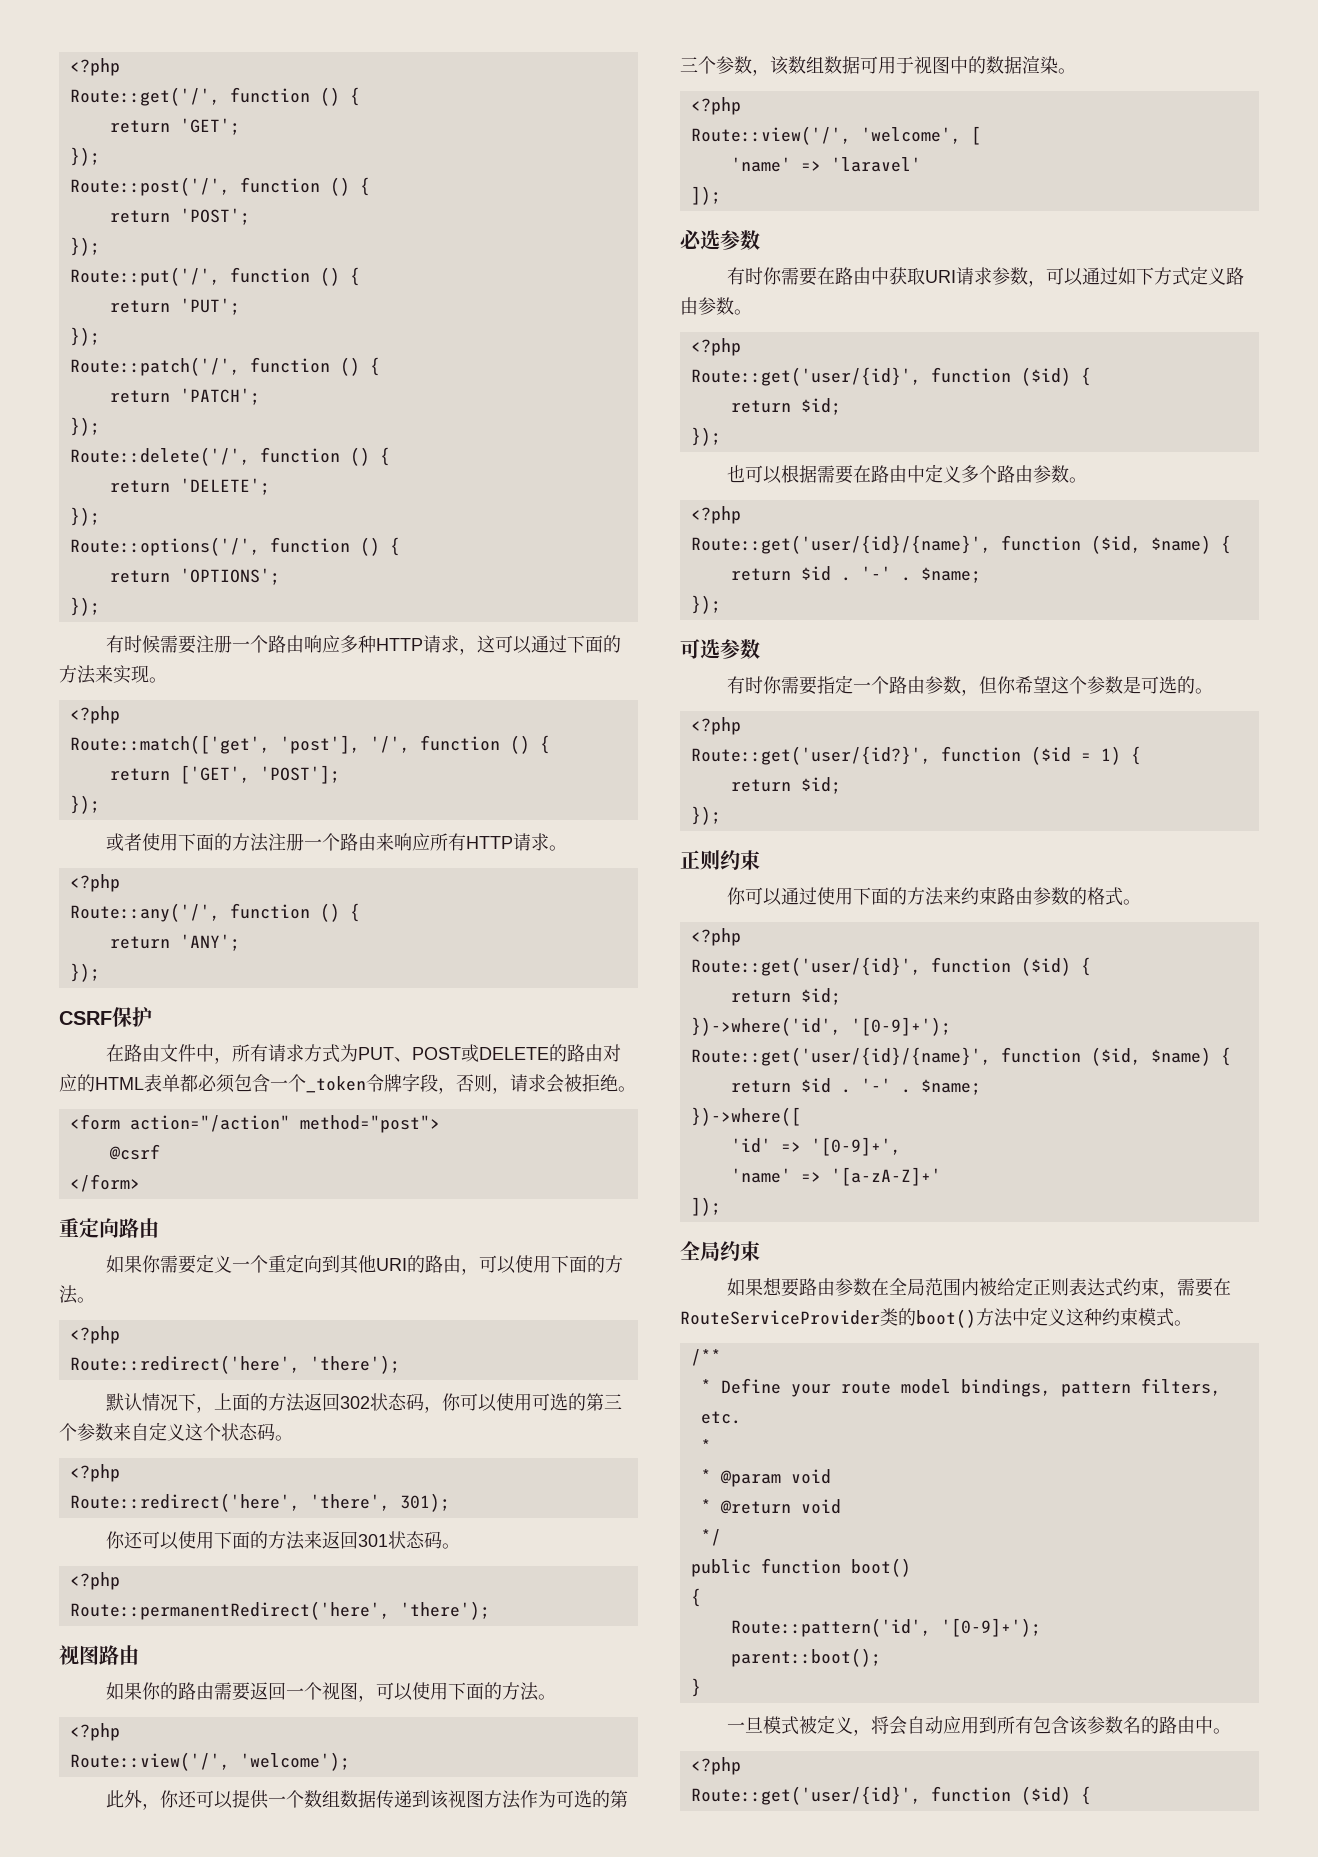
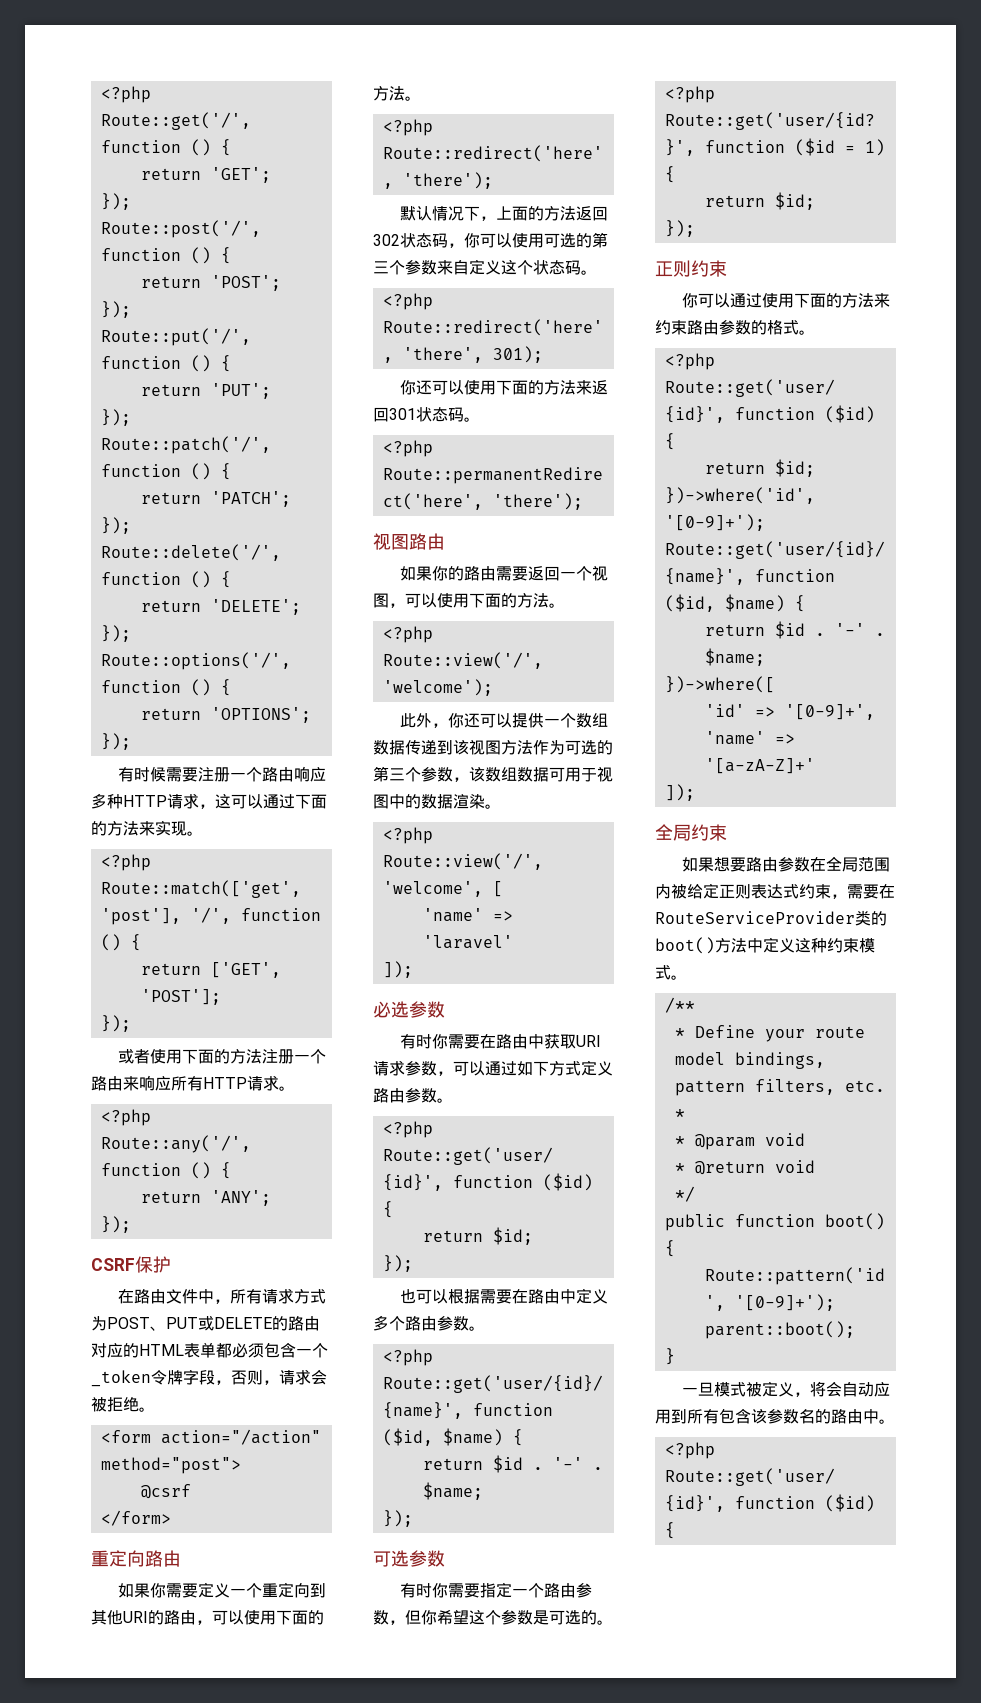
[357,1047,461,1062] PUT、POST -> [107,1317,198,1331] POST、PUT

